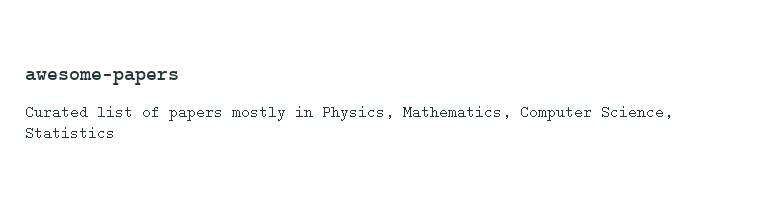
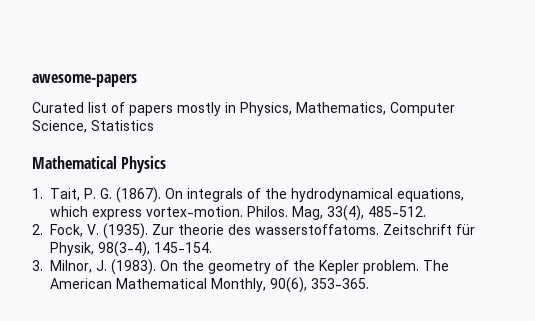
(115, 133) none -> [32,156,167,173] [32,187,464,203] [50,205,426,221] [32,223,475,239] [50,241,212,257] [32,259,449,275] [50,277,369,293] // Mathematical Physics // 1. Tait, P. G. (1867). On integrals of the hydrodynamical equations, which express vortex-motion. Philos. Mag, 33(4), 485-512. // 2. Fock, V. (1935). Zur theorie des wasserstoffatoms. Zeitschrift für Physik, 98(3-4), 145-154. // 3. Milnor, J. (1983). On the geometry of the Kepler problem. The American Mathematical Monthly, 90(6), 353-365.

